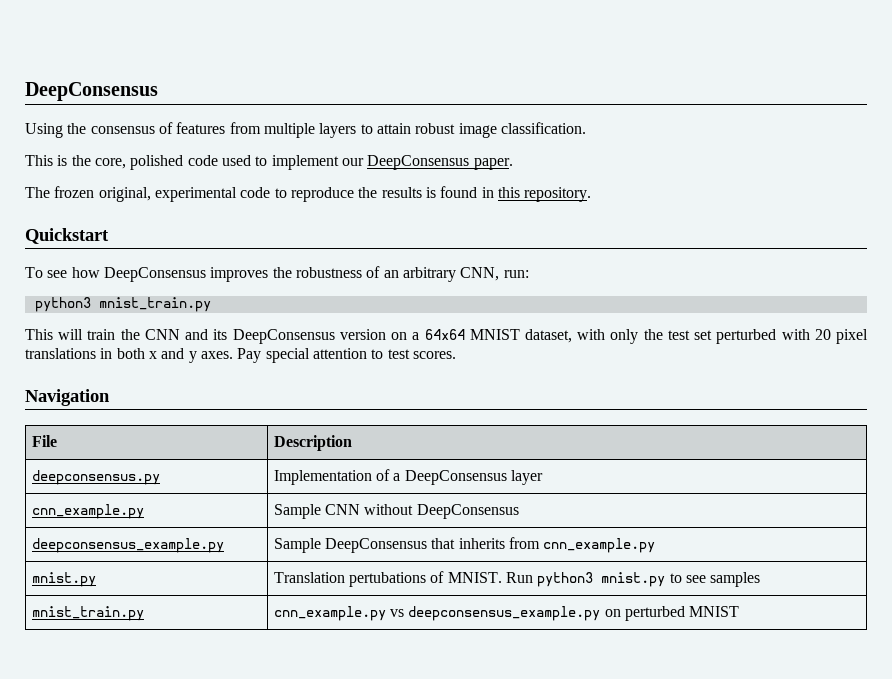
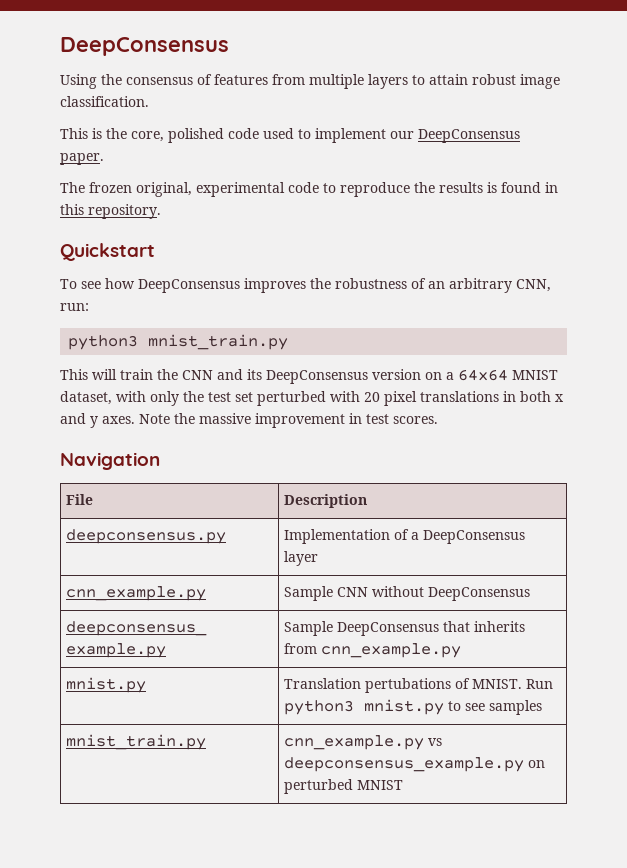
[237,348,384,363] Pay special attention to -> [139,413,362,428] Note the massive improvement in

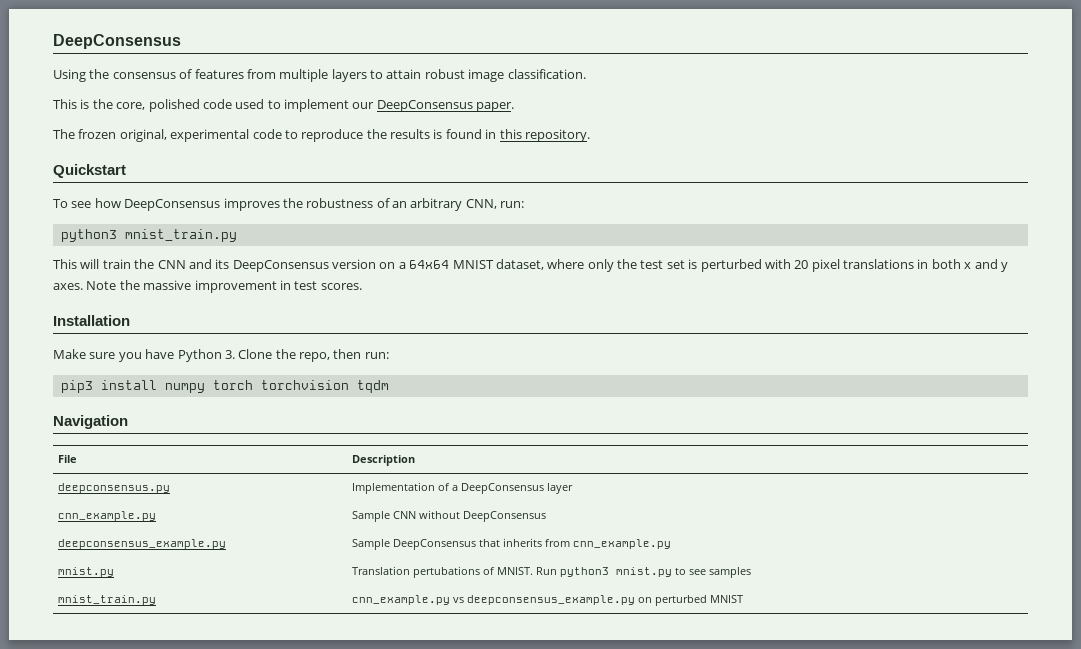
[116,391,146,402] with -> [547,259,585,269] where
(253, 397) none -> [688,259,698,269] is
(438, 420) none -> [53,315,130,326] [53,349,389,362] [60,380,389,393] // Installation // Make sure you have Python 3. Clone the repo, then run: // pip3 install numpy torch torchvision tqdm

